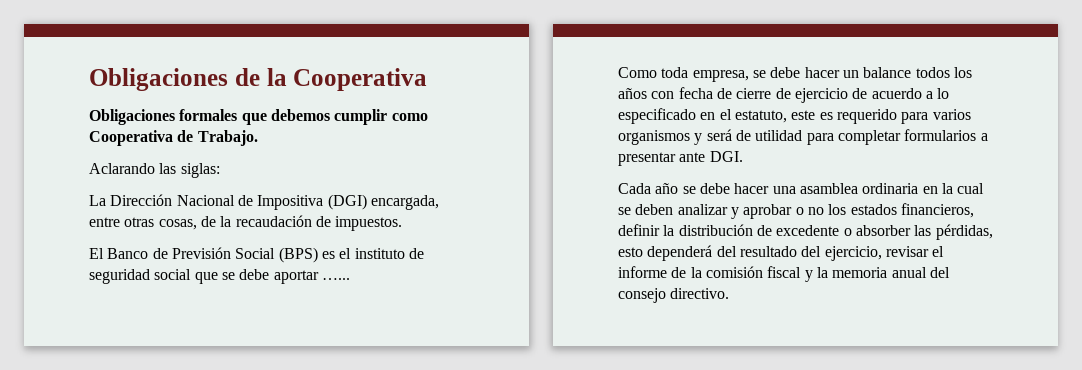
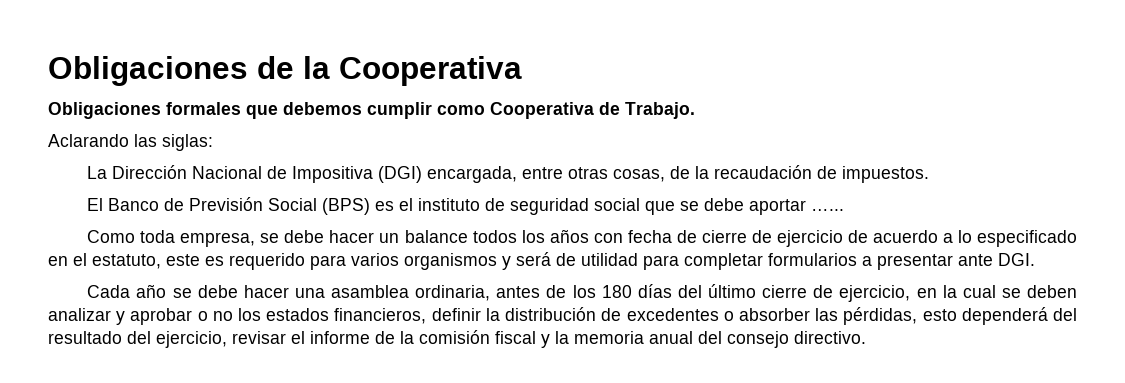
[862,183,919,194] ordinaria -> [415,284,911,302] ordinaria, antes de los 180 días del último cierre de ejercicio,
[776,225,840,236] excedente -> [626,308,719,321] excedentes

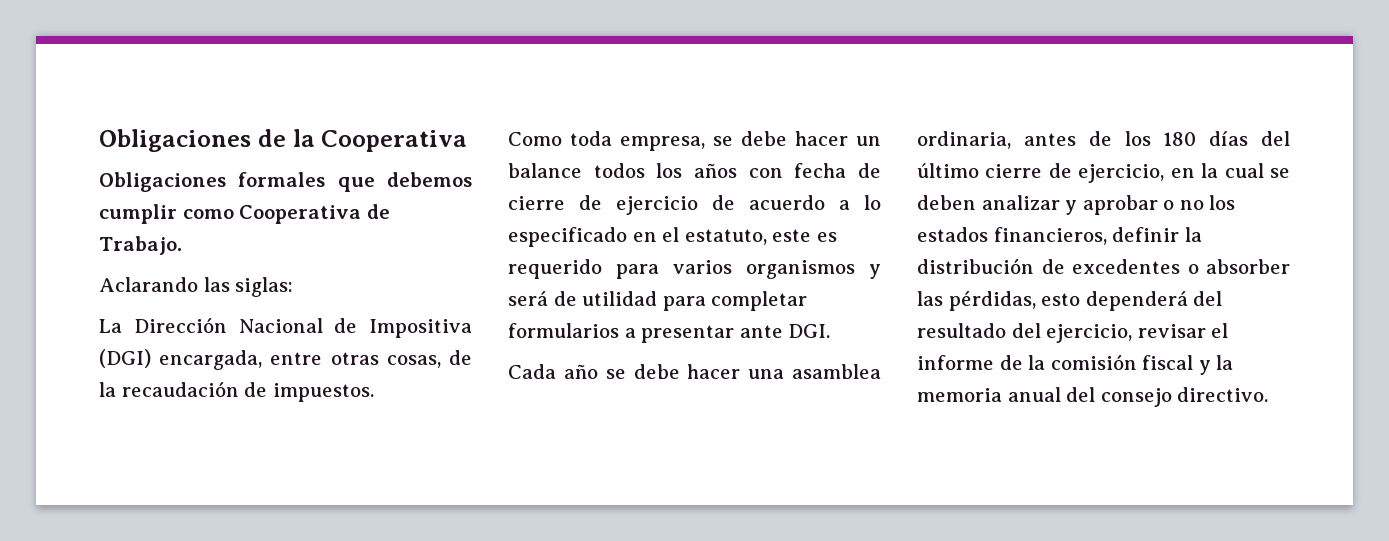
[87,197,845,215] // El Banco de Previsión Social (BPS) es el instituto de seguridad social que se debe aportar …... -> (374, 392) none

